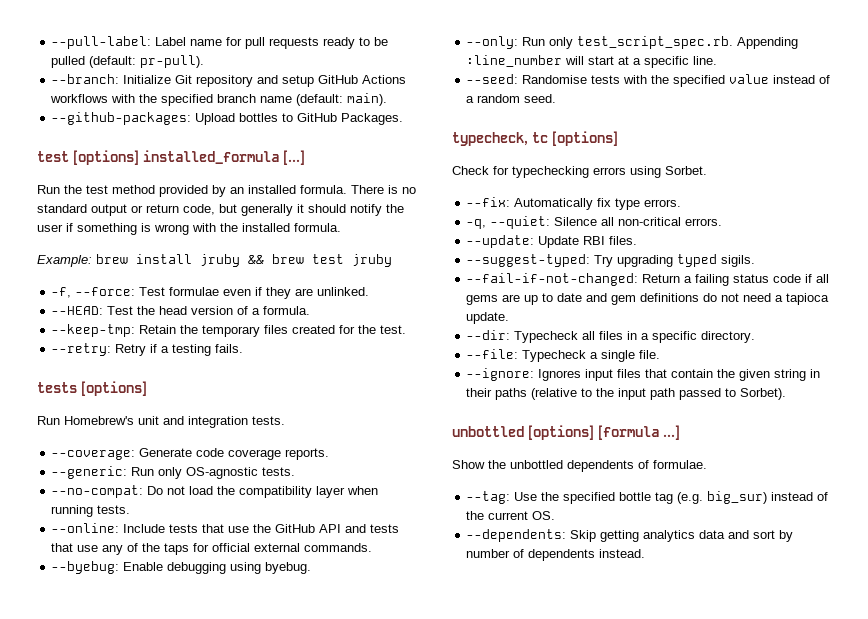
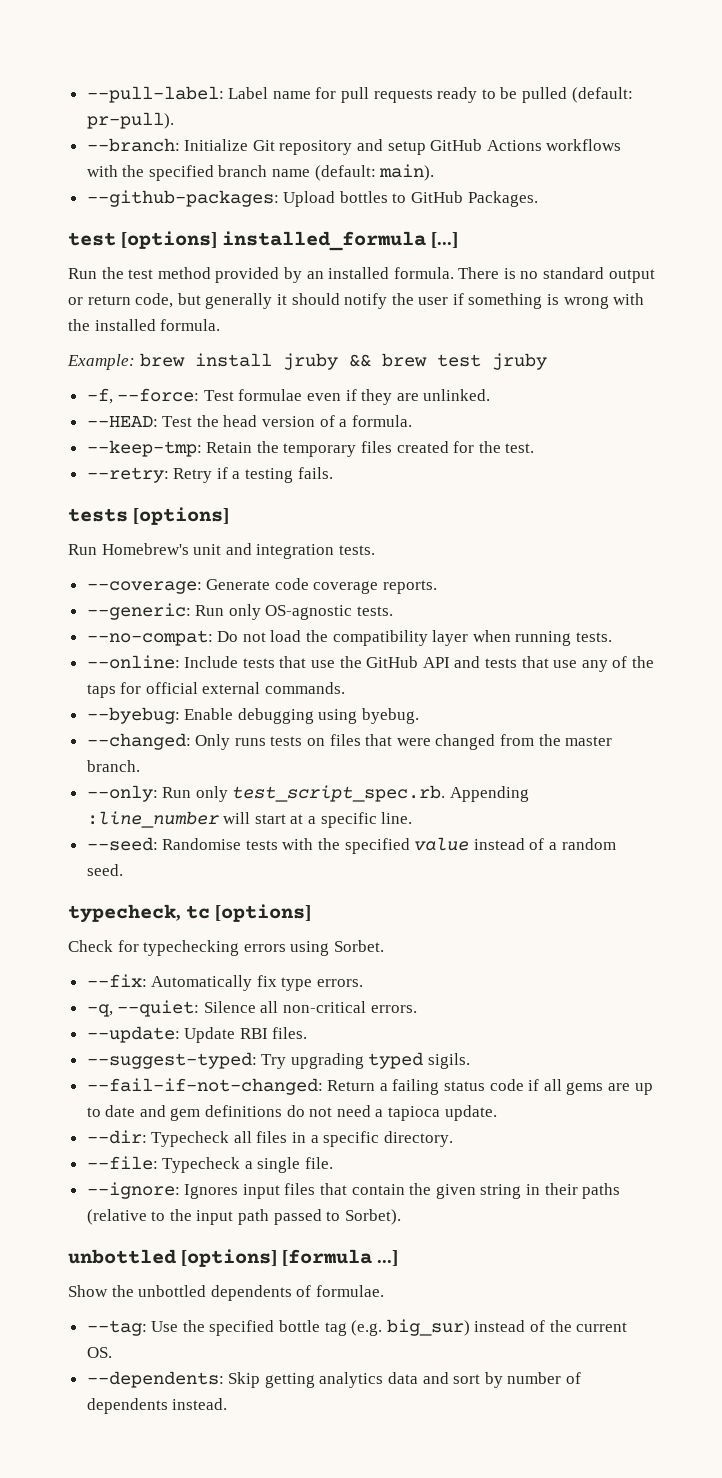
(312, 568) none -> [86,733,613,750] [86,760,140,772] // --changed: Only runs tests on files that were changed from the master branch.

